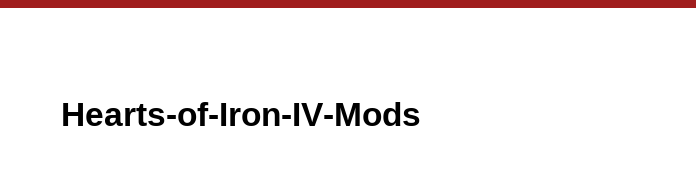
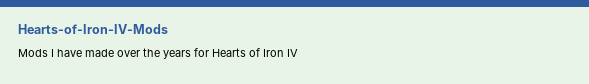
(421, 114) none -> [18,48,298,59] // Mods I have made over the years for Hearts of Iron IV

